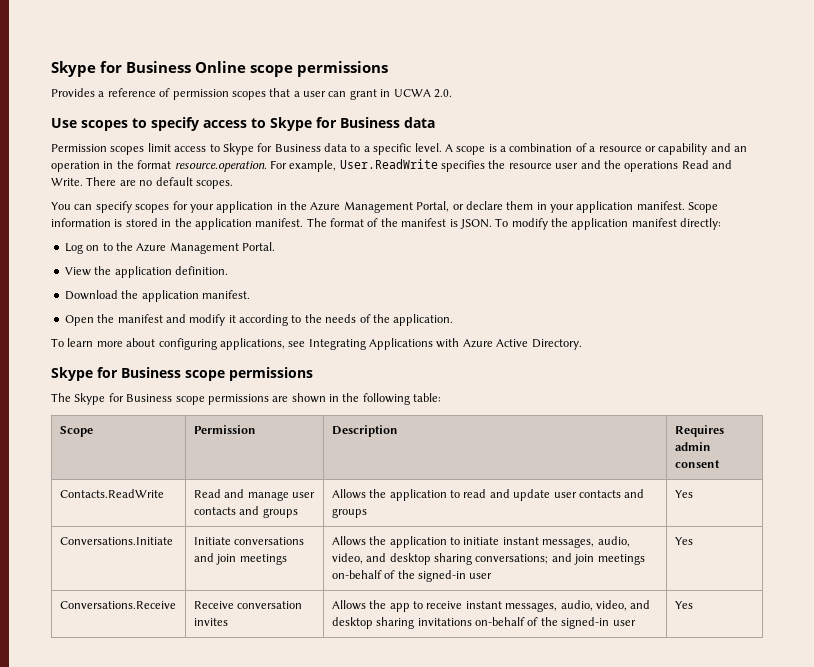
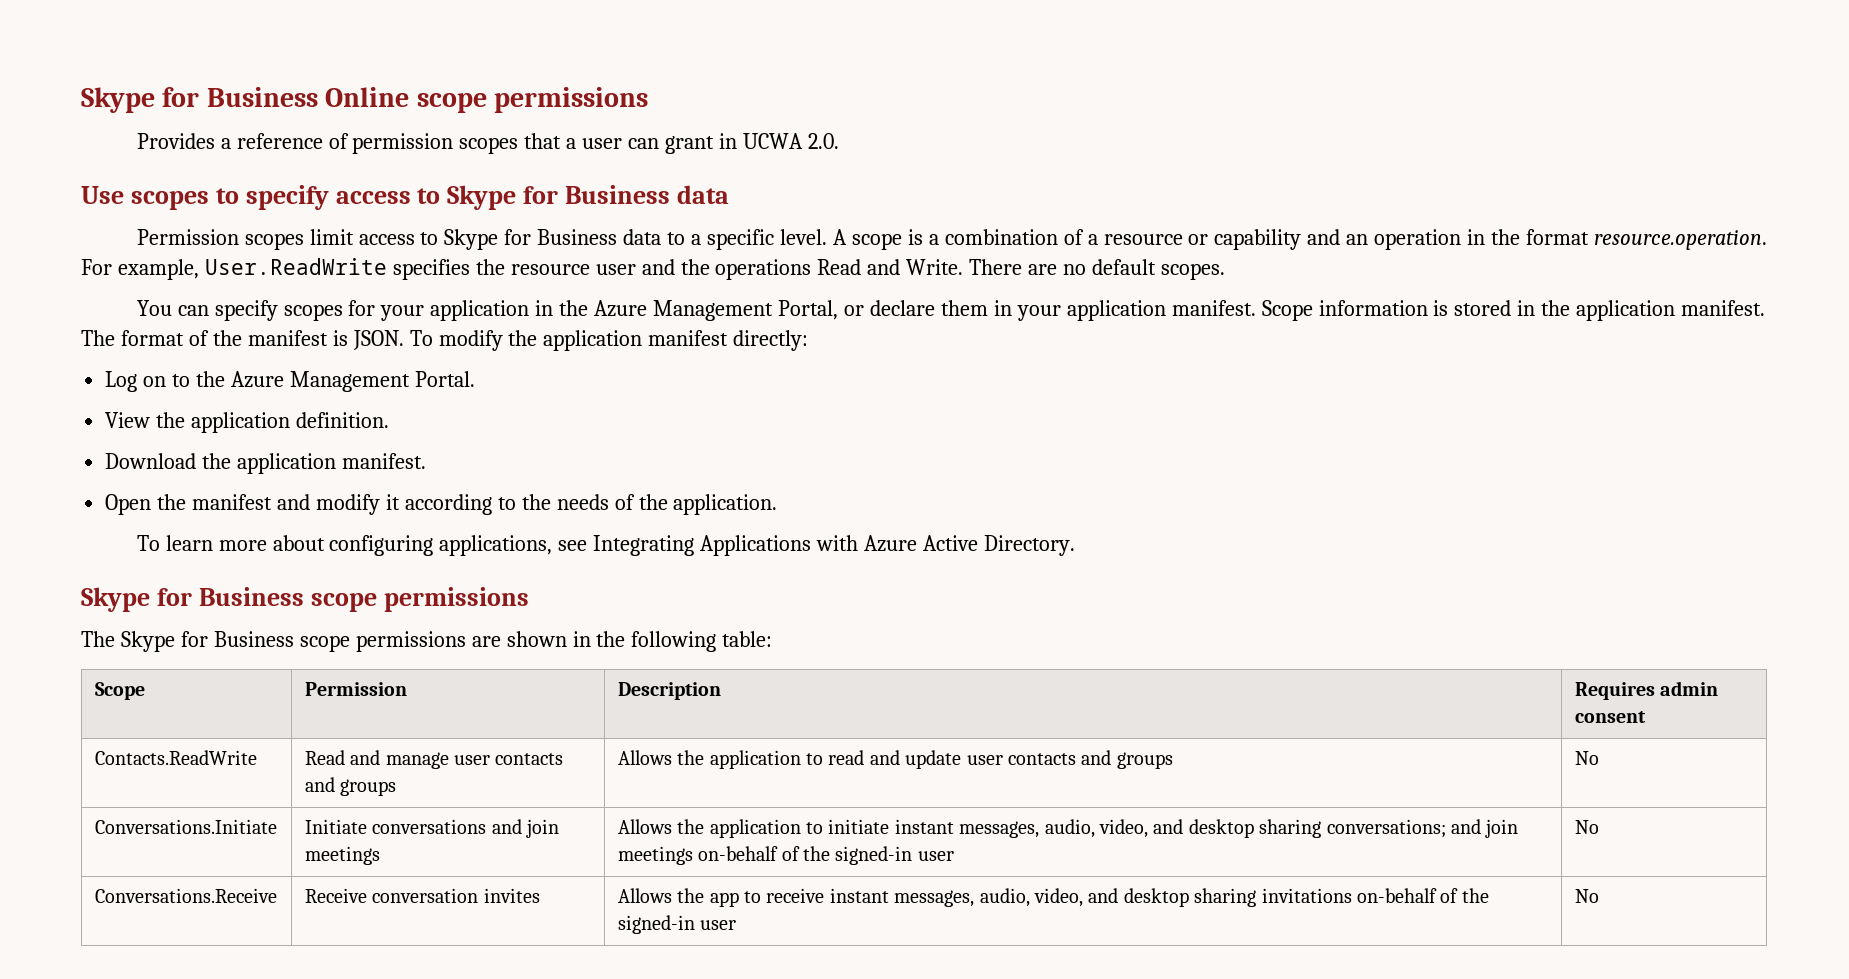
[674,490,693,498] Yes -> [1574,751,1599,765] No
[674,537,693,545] Yes -> [1574,820,1599,834] No
[674,601,693,609] Yes -> [1574,889,1599,903] No

